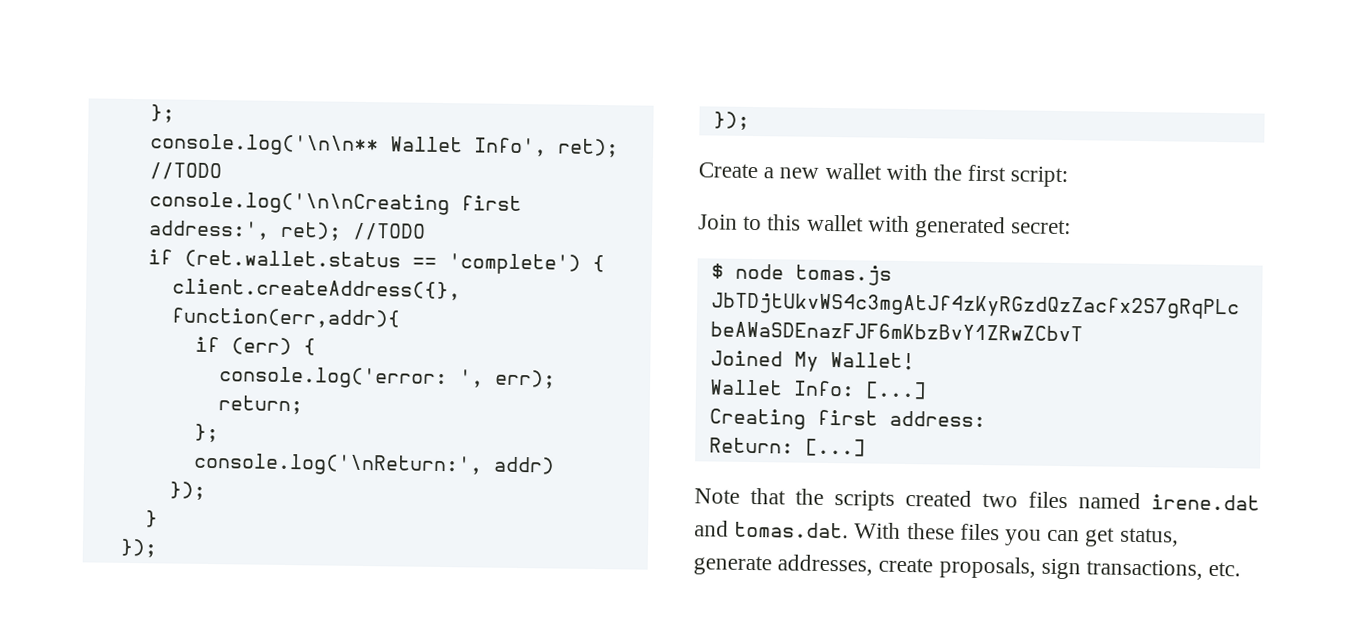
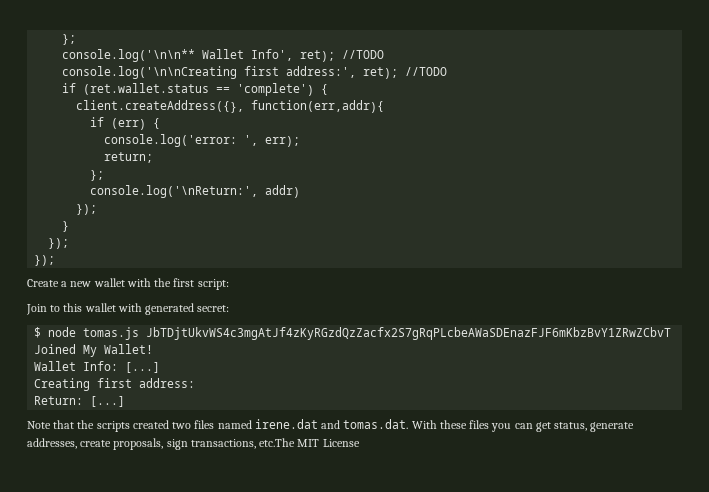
[1208,561,1242,577] etc. -> [259,438,360,447] etc.The MIT License

